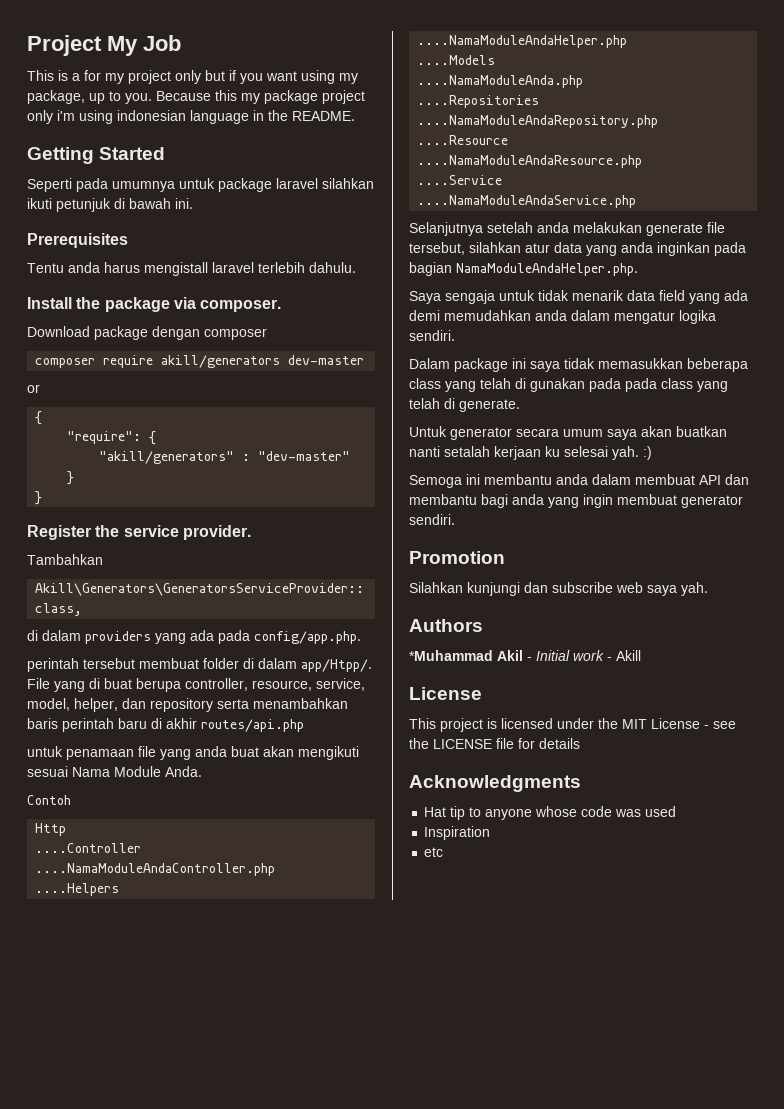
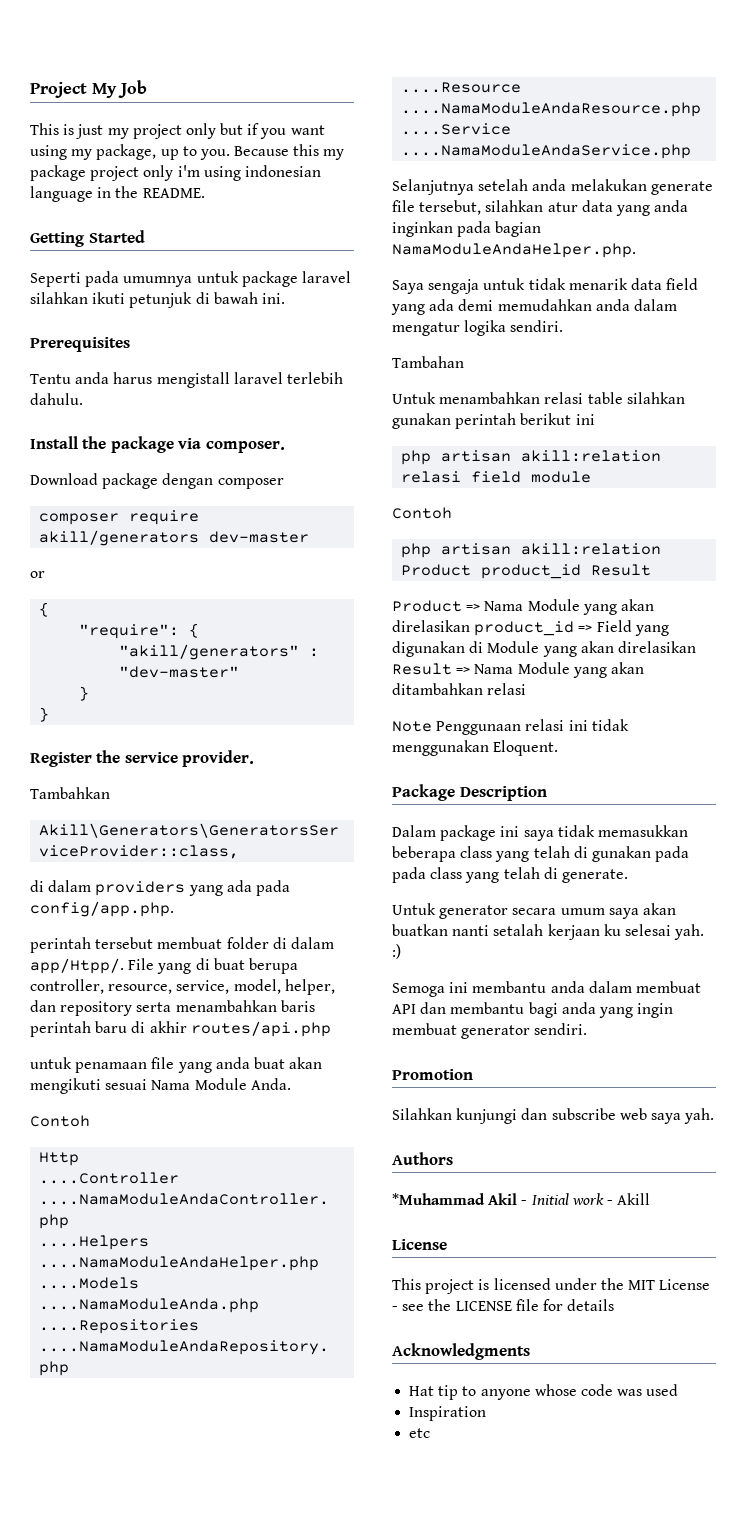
[72,70,101,81] a for -> [76,124,104,139] just
(455, 335) none -> [392,356,464,368] [392,392,685,404] [392,413,595,429] [401,450,662,465] [401,471,592,483] [392,507,452,519] [401,543,662,558] [401,564,652,579] [392,599,654,615] [392,620,669,636] [392,641,696,657] [392,662,644,678] [392,683,527,695] [392,719,629,735] [392,740,559,756] [392,784,547,801] // Tambahan // Untuk menambahkan relasi table silahkan gunakan perintah berikut ini // php artisan akill:relation relasi field module // Contoh // php artisan akill:relation Product product_id Result // Product => Nama Module yang akan direlasikan product_id => Field yang digunakan di Module yang akan direlasikan Result => Nama Module yang akan ditambahkan relasi // Note Penggunaan relasi ini tidak menggunakan Eloquent. // Package Description

